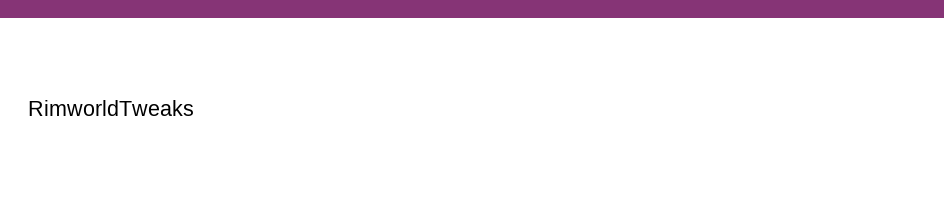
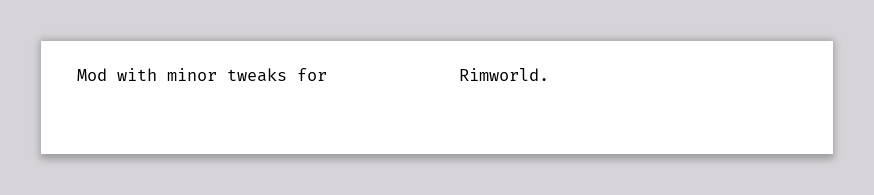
[28,100,194,116] RimworldTweaks -> [77,68,549,82] Mod with minor tweaks for Rimworld.

